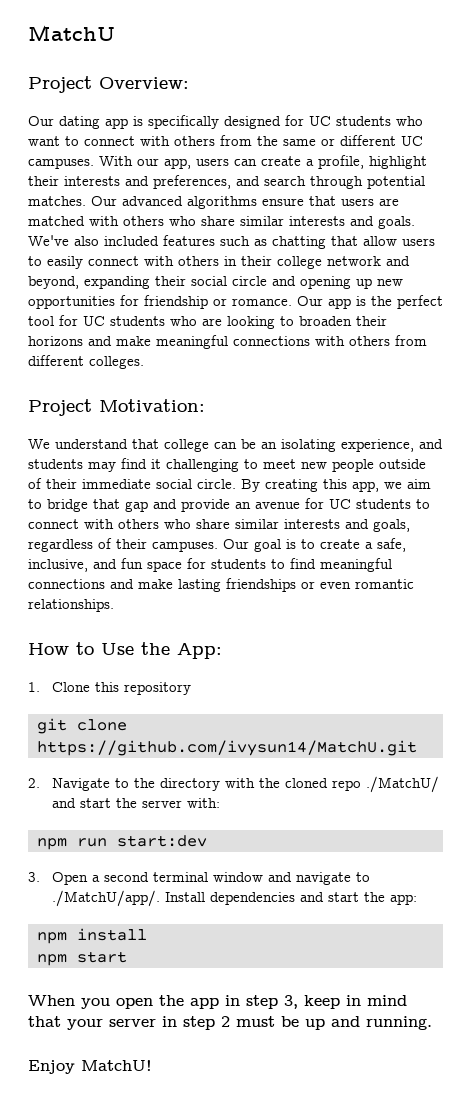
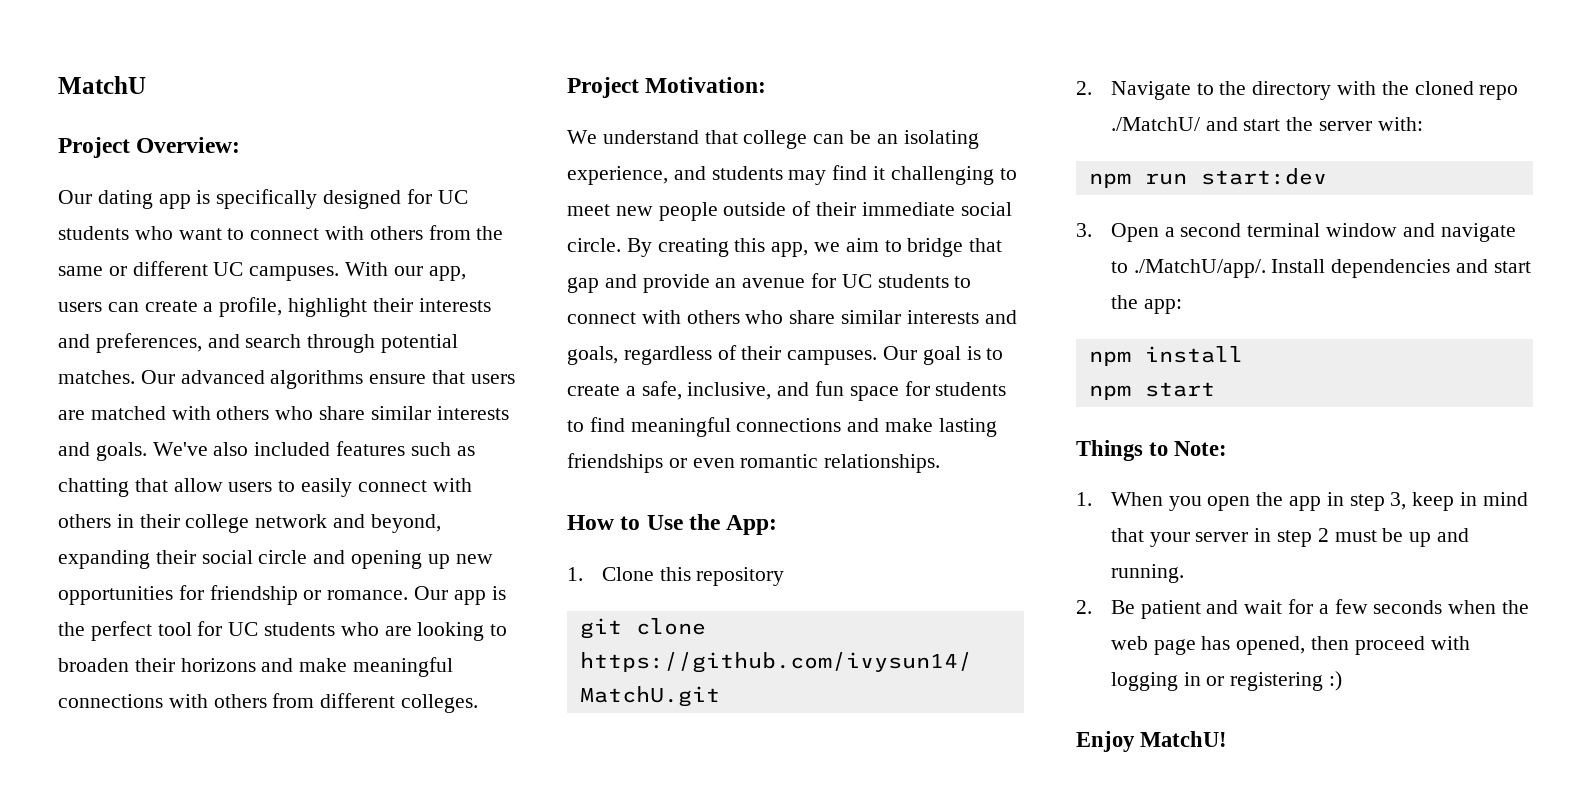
(127, 957) none -> [1076,440,1228,461] [1076,492,1092,506] Things to Note: // 1.
(432, 1023) none -> [1076,599,1530,619] [1110,636,1470,655] [1110,671,1342,691] // 2. Be patient and wait for a few seconds when the web page has opened, then proceed with logging in or registering :)

